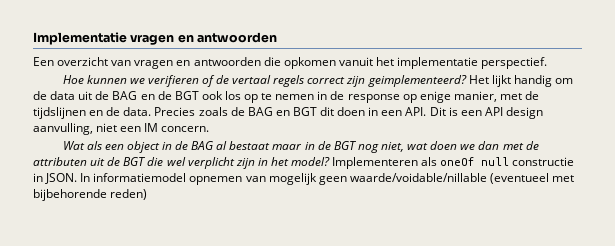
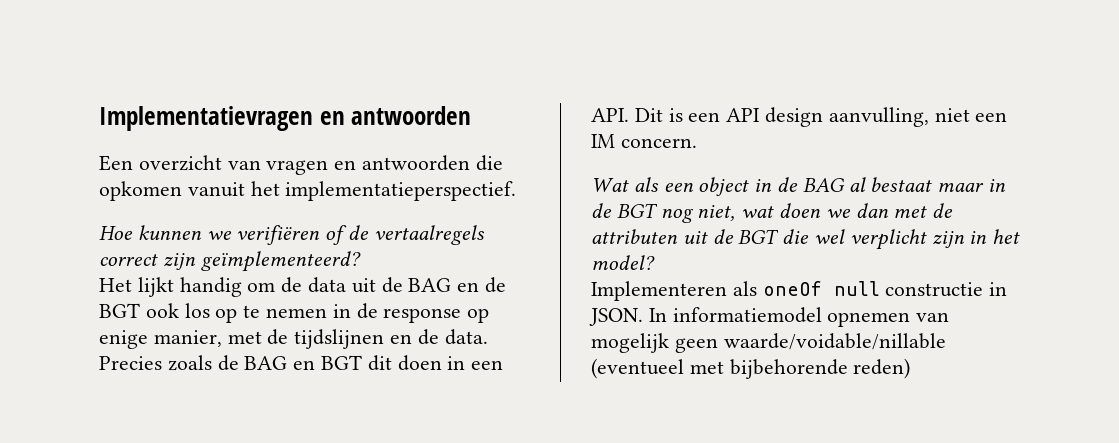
[33,32,175,45] Implementatie vragen -> [99,106,313,131] Implementatievragen
[397,57,548,69] implementatie perspectief. -> [285,181,517,201] implementatieperspectief.
[147,75,199,87] verifieren -> [236,225,321,245] verifiëren
[232,75,305,87] vertaal regels -> [373,225,485,245] vertaalregels
[367,75,467,87] geimplementeerd? -> [200,251,361,272] geïmplementeerd? //
(331, 161) none -> (655, 262) //

